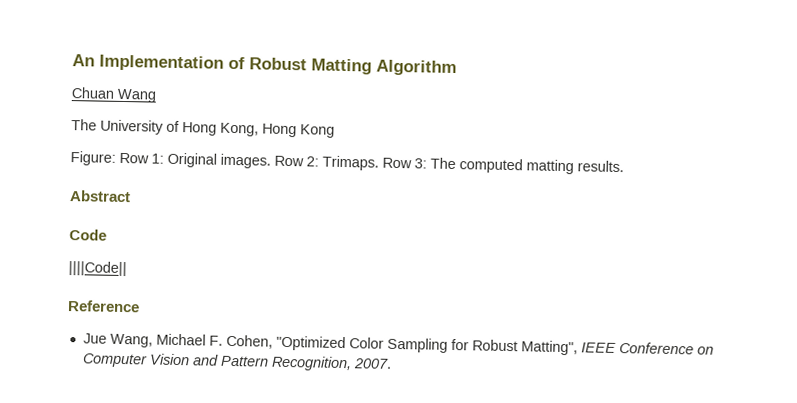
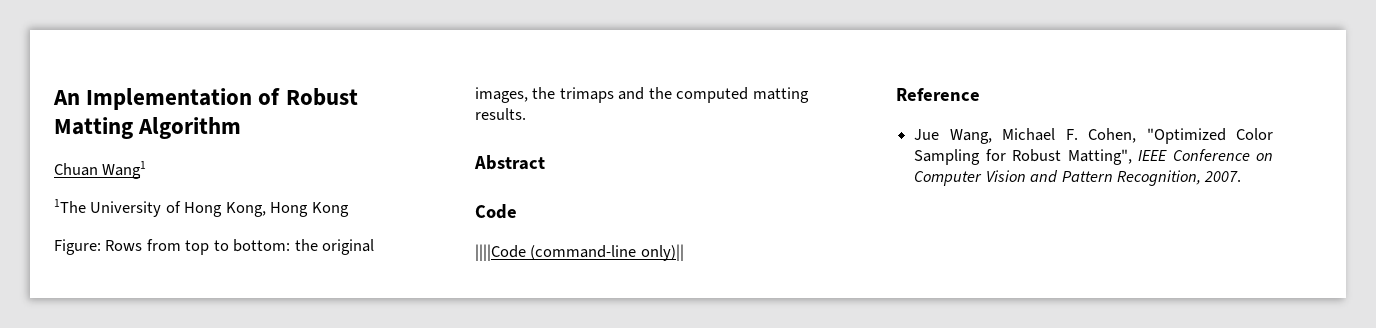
[117,88,156,103] [71,119,97,131] Wang // The -> [102,161,147,179] [54,199,86,213] Wang1 // 1The
[119,152,456,171] Row 1: Original images. Row 2: Trimaps. Row 3: The -> [105,239,375,255] [475,87,672,103] Rows from top to bottom: the original images, the trimaps and the
[68,261,127,277] ||||Code|| -> [475,244,684,261] ||||Code (command-line only)||

